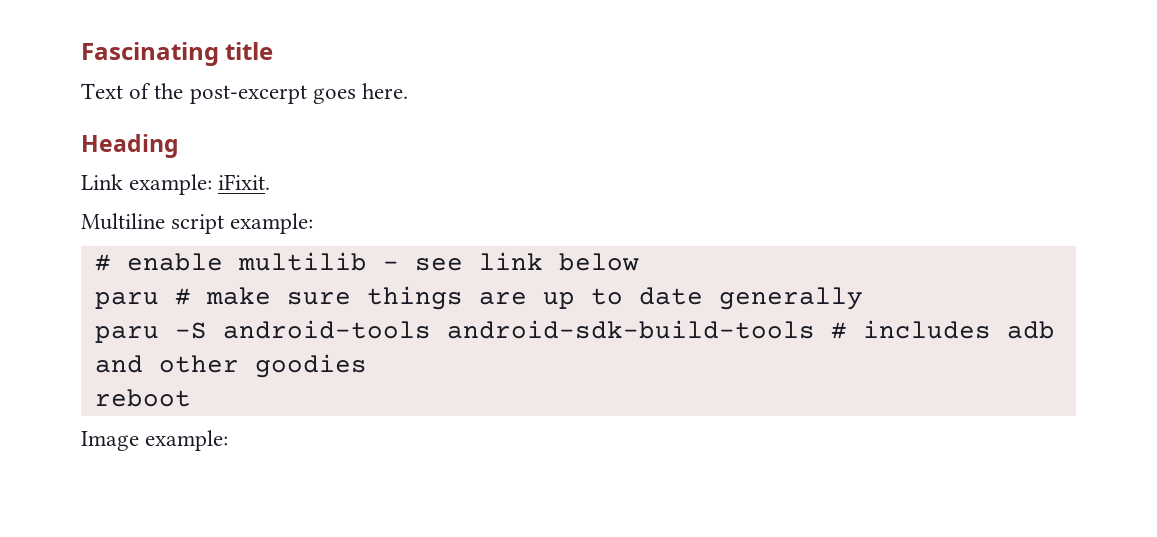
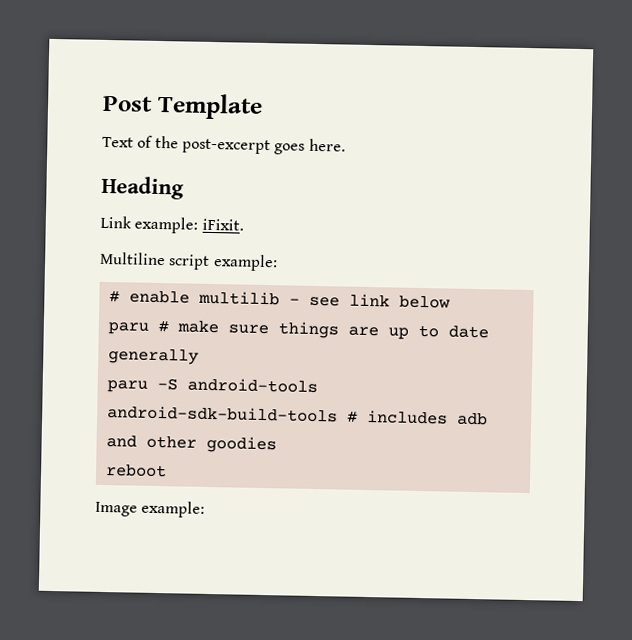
[81,42,274,66] Fascinating title -> [102,92,263,120] Post Template

